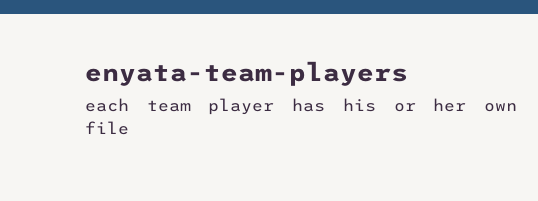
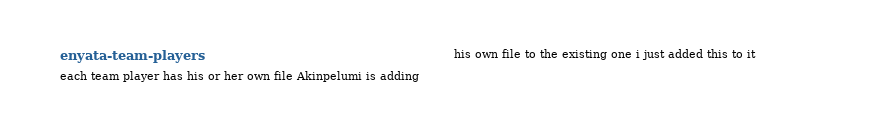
(129, 128) none -> [296,71,419,82] [454,49,756,60] Akinpelumi is adding his own file to the existing one i just added this to it

